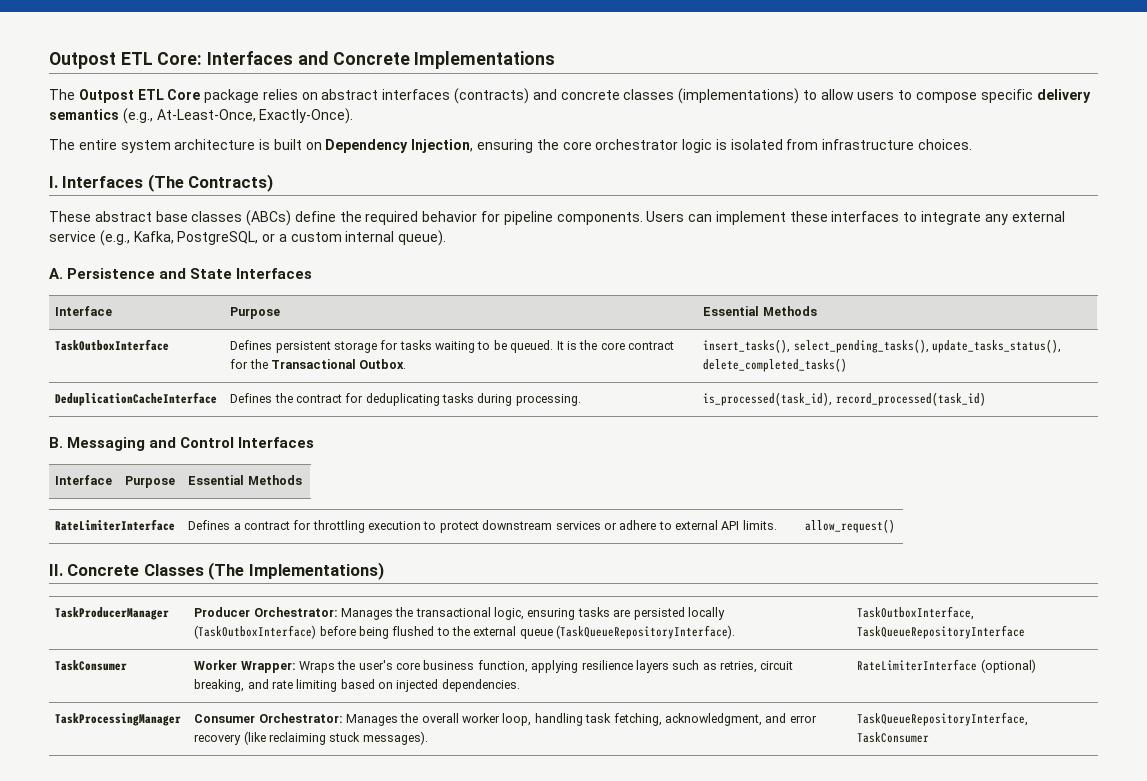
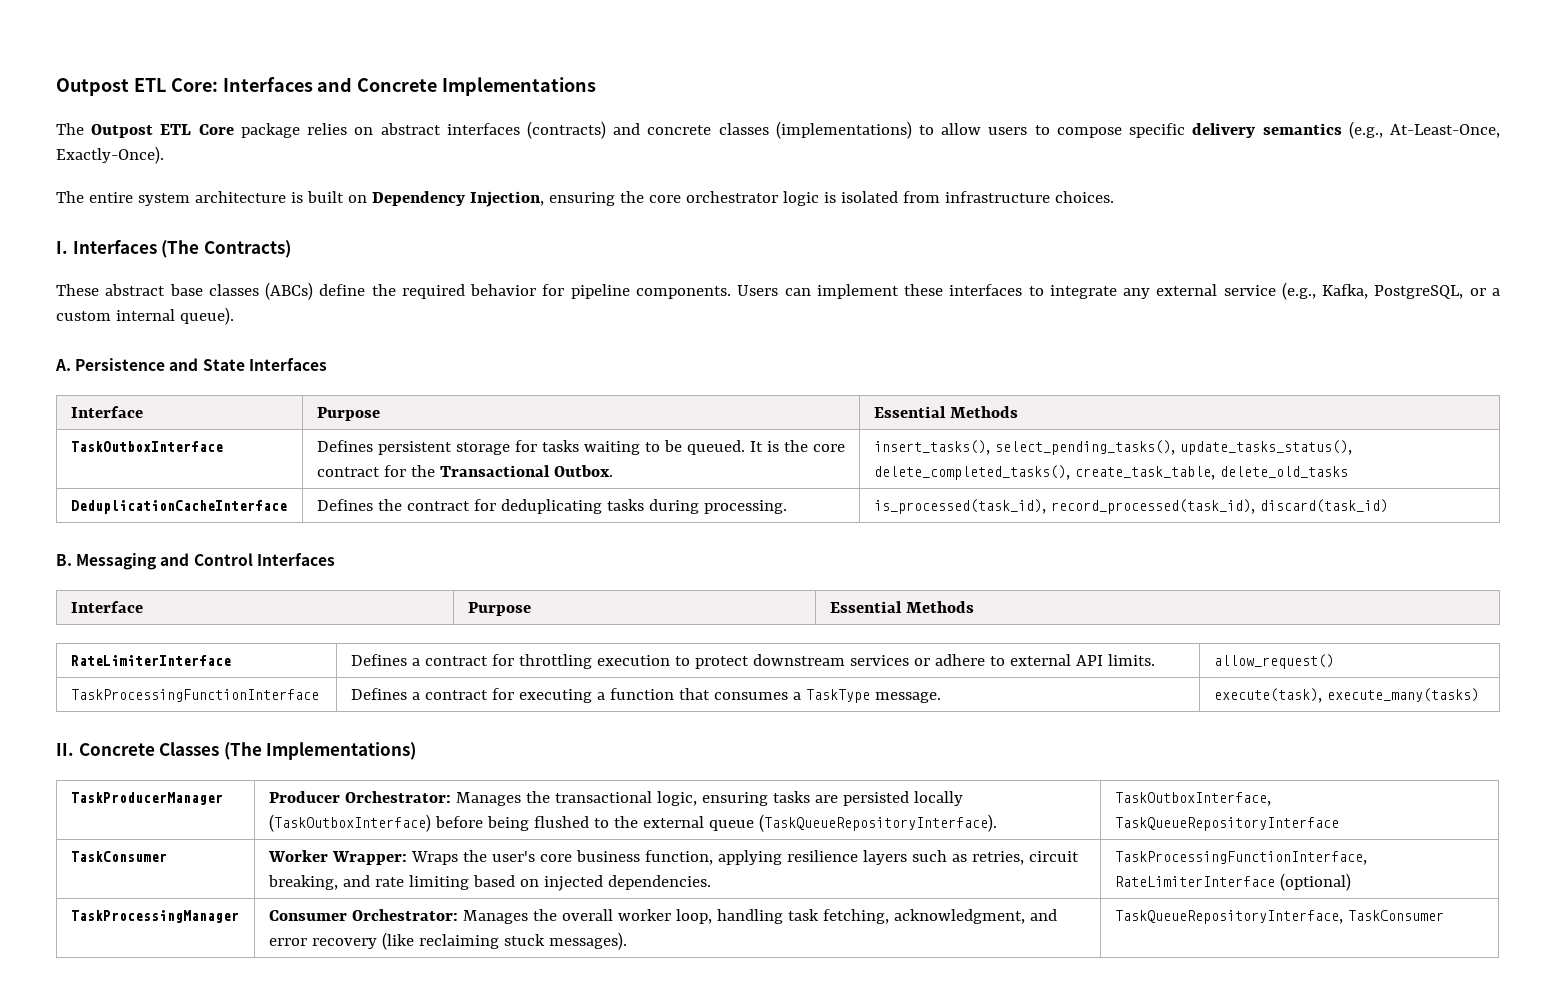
[703,358,848,372] delete_completed_tasks() -> [873,465,1348,480] delete_completed_tasks(), create_task_table, delete_old_tasks
[835,392,986,406] record_processed(task_id) -> [1050,499,1388,514] record_processed(task_id), discard(task_id)
(896, 526) none -> [70,689,319,702] [350,688,941,703] [1213,688,1479,703] // TaskProcessingFunctionInterface | Defines a contract for executing a function that consumes a TaskType message. | execute(task), execute_many(tasks)
(520, 685) none -> [1114,851,1367,865] TaskProcessingFunctionInterface,

